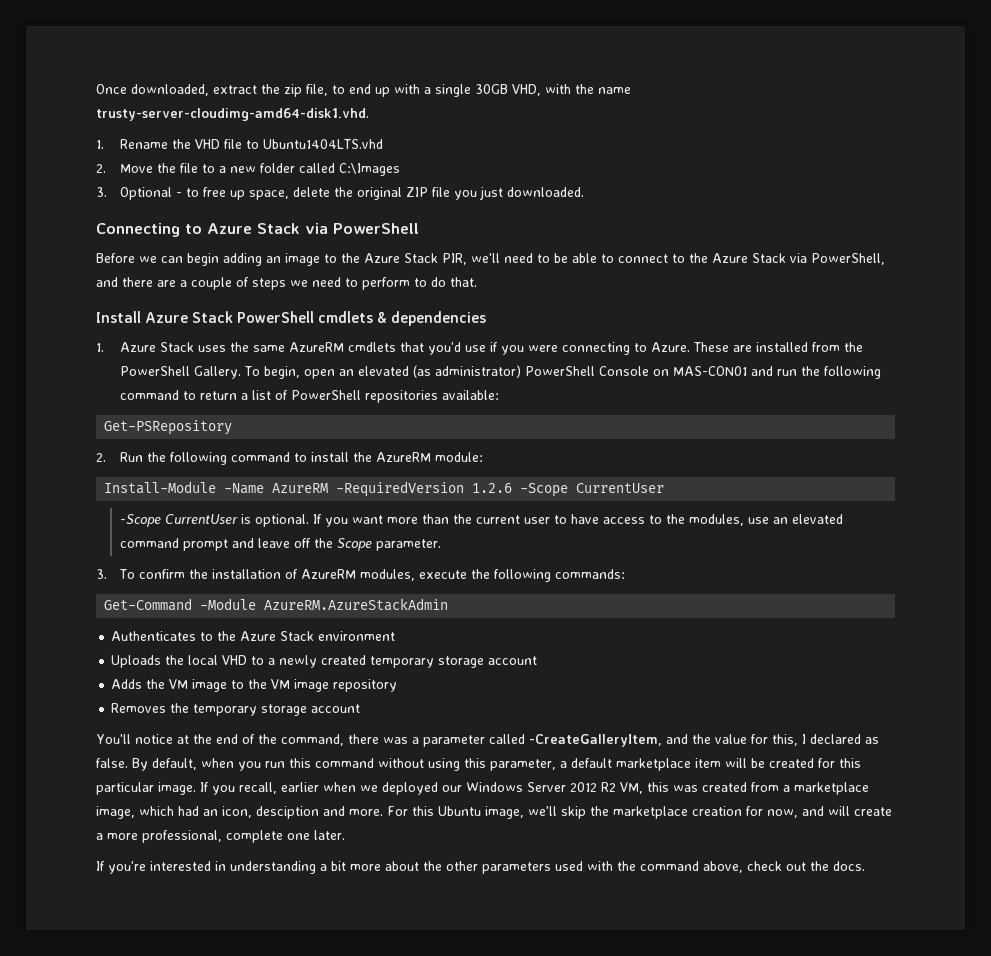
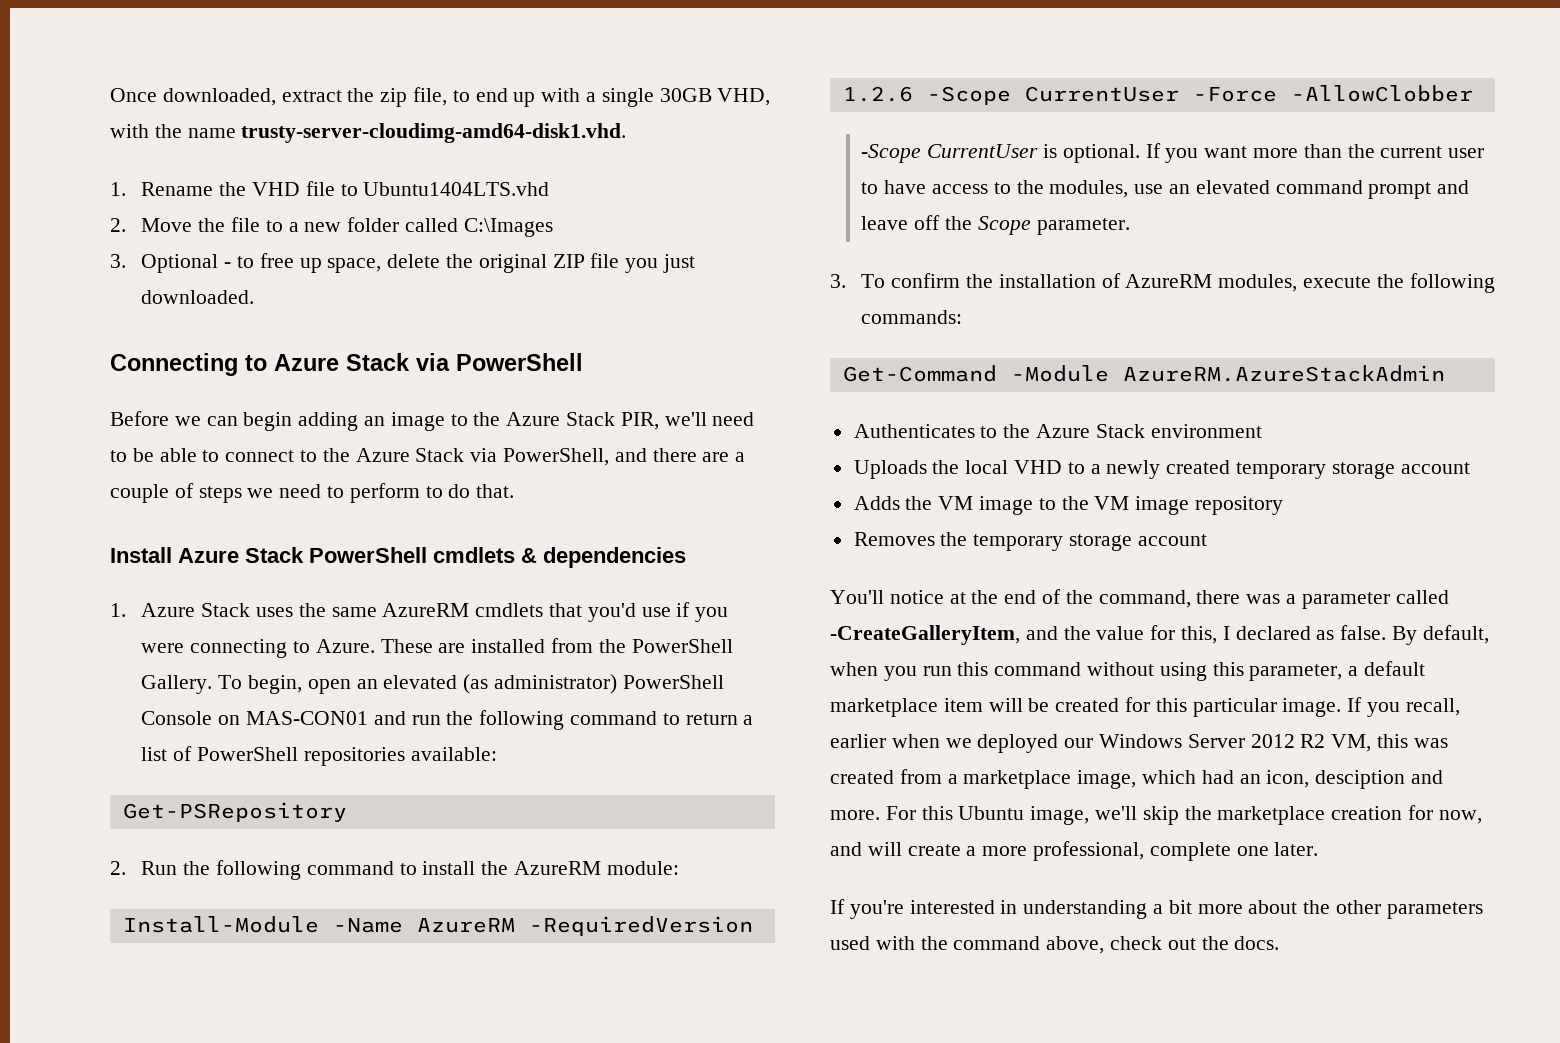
(665, 488) none -> [1192,85,1473,102] -Force -AllowClobber

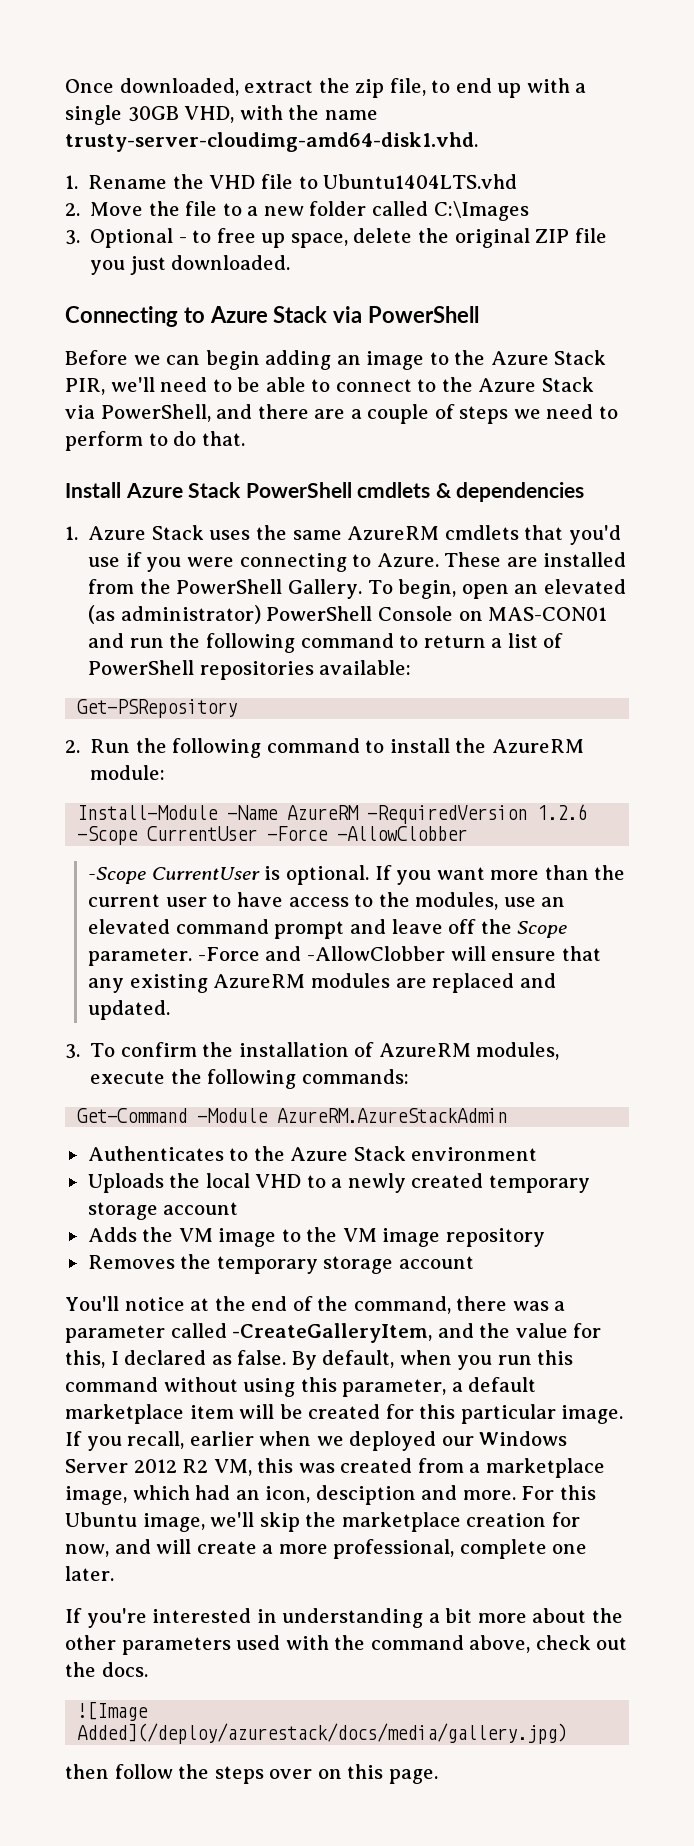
(1130, 226) none -> [197,946,601,961] [88,973,556,993] [88,1000,171,1020] -Force and -AllowClobber will ensure that any existing AzureRM modules are replaced and updated.
(1280, 943) none -> [77,1701,149,1721] [77,1723,568,1744] [65,1764,438,1784] // ![Image Added](/deploy/azurestack/docs/media/gallery.jpg) // then follow the steps over on this page.

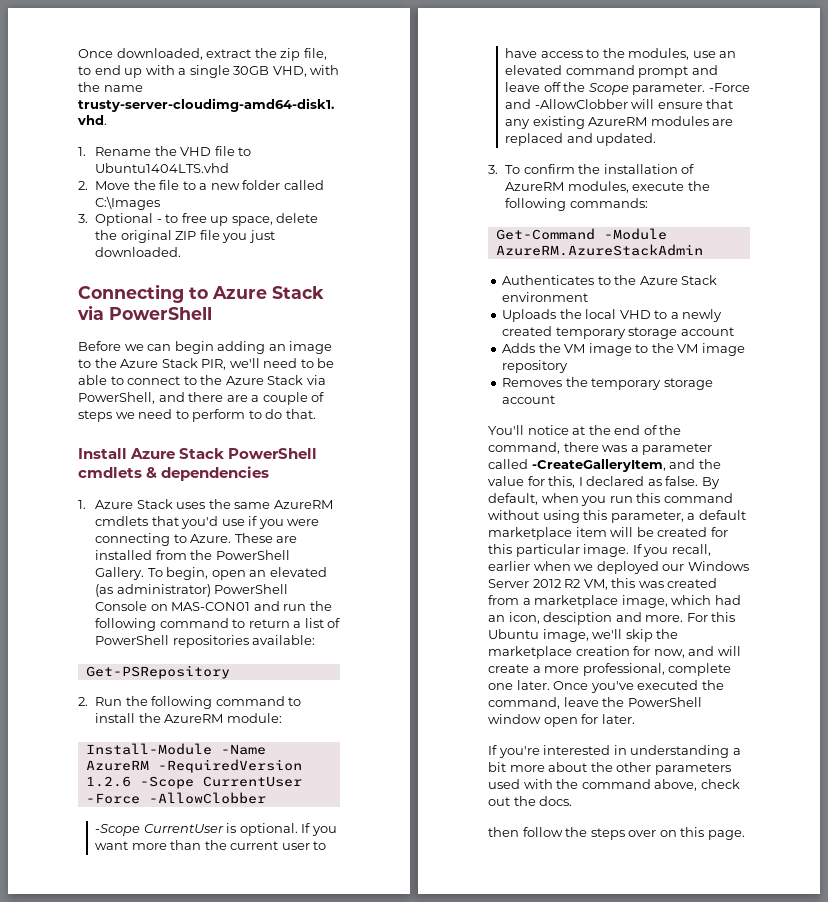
(114, 1573) none -> [553,680,724,693] [488,697,702,709] [488,714,635,727] Once you've executed the command, leave the PowerShell window open for later.
[77,1701,149,1721] [77,1723,568,1744] // ![Image Added](/deploy/azurestack/docs/media/gallery.jpg) -> (573, 801) none

